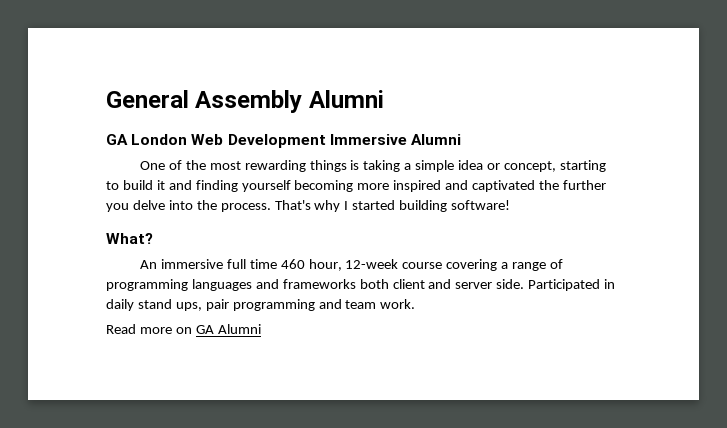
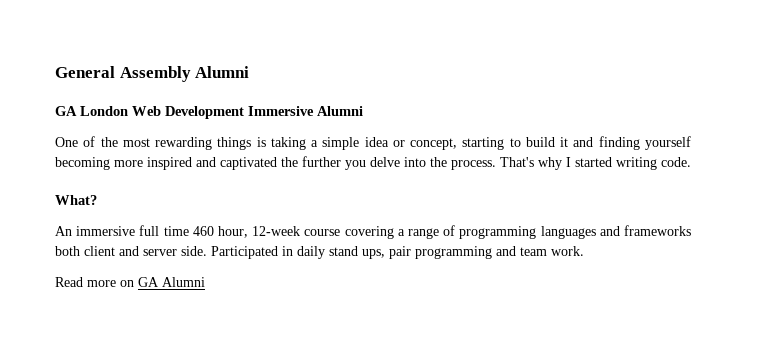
[399,200,511,212] building software! -> [616,157,691,170] writing code.

